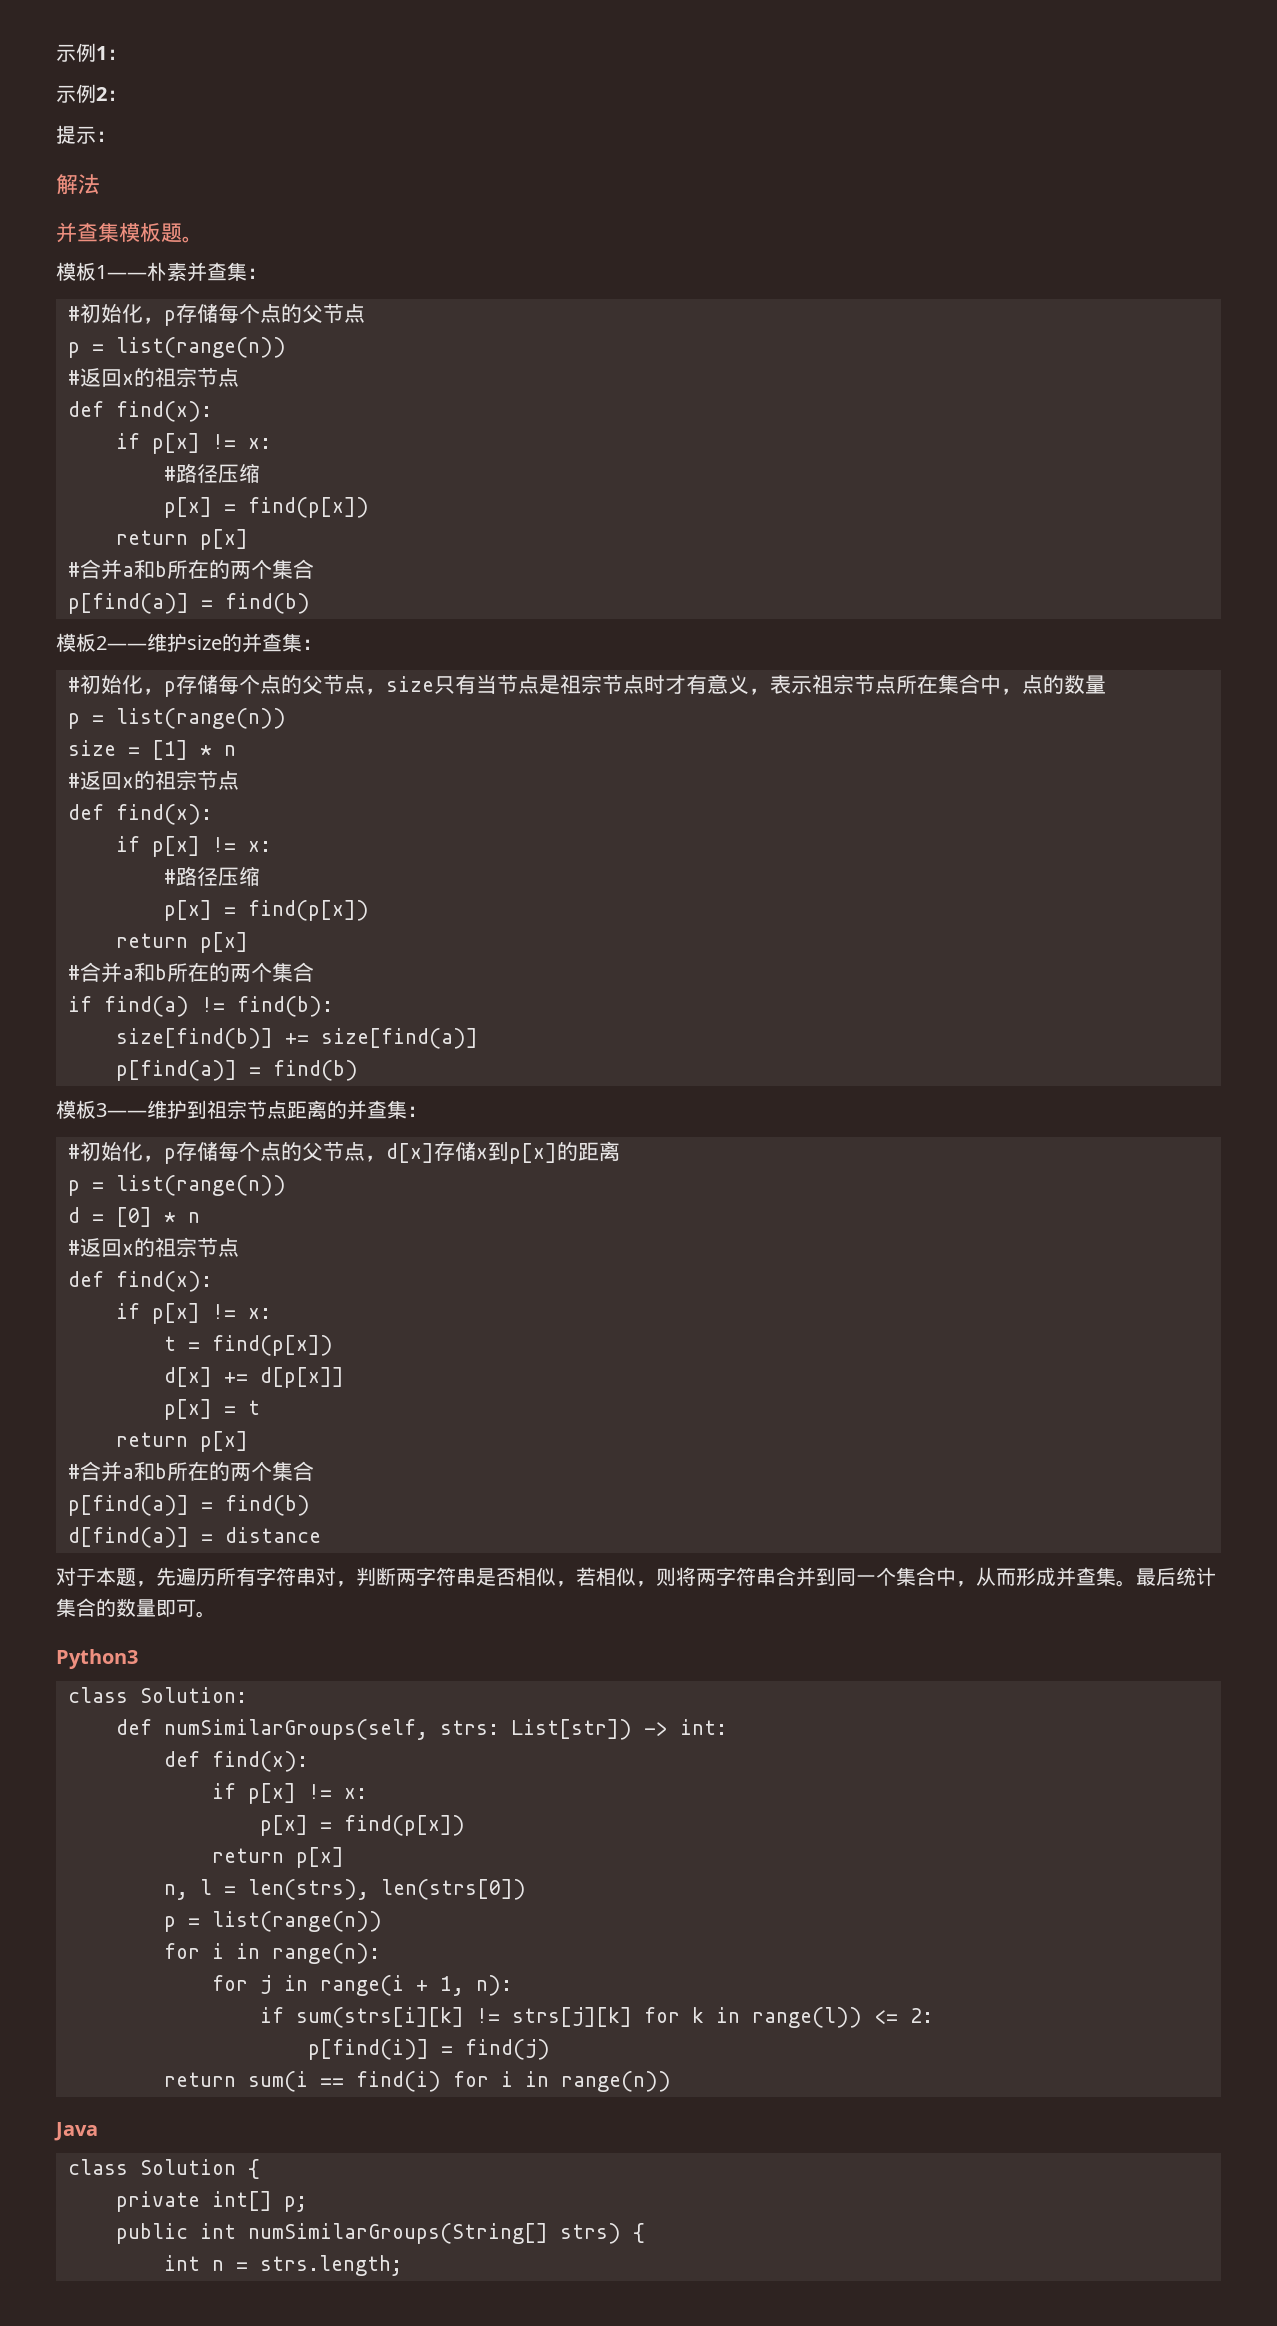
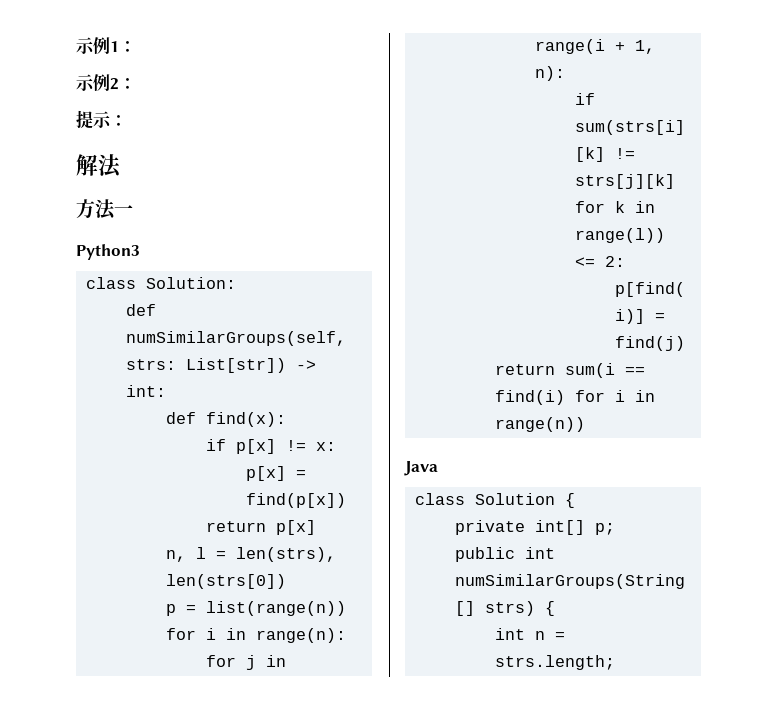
[56,222,203,243] [56,262,267,282] [68,303,365,326] [68,337,286,358] [68,367,239,387] [68,401,212,422] [116,433,271,454] [164,463,260,483] [164,497,369,518] [116,529,248,550] [68,559,314,580] [68,593,310,614] [56,633,322,653] [68,674,1106,697] [68,708,286,729] [68,740,236,760] [68,770,239,790] [68,804,212,825] [116,836,271,857] [164,866,260,886] [164,900,369,921] [116,932,248,953] [68,962,314,983] [68,996,333,1017] [116,1028,478,1049] [116,1060,358,1081] [56,1100,427,1120] [68,1141,620,1164] [68,1175,286,1196] [68,1207,200,1227] [68,1237,239,1257] [68,1271,212,1292] [116,1303,271,1324] [164,1335,333,1356] [164,1367,344,1388] [164,1399,260,1420] [116,1431,248,1452] [68,1461,314,1482] [68,1495,310,1516] [68,1527,321,1548] [56,1567,1216,1587] [56,1598,216,1618] 并查集模板题。 // 模板1——朴素并查集： // #初始化，p存储每个点的父节点 // p = list(range(n)) // #返回x的祖宗节点 // def find(x): // if p[x] != x: // #路径压缩 // p[x] = find(p[x]) // return p[x] // #合并a和b所在的两个集合 // p[find(a)] = find(b) // 模板2——维护size的并查集： // #初始化，p存储每个点的父节点，size只有当节点是祖宗节点时才有意义，表示祖宗节点所在集合中，点的数量 // p = list(range(n)) // size = [1] * n // #返回x的祖宗节点 // def find(x): // if p[x] != x: // #路径压缩 // p[x] = find(p[x]) // return p[x] // #合并a和b所在的两个集合 // if find(a) != find(b): // size[find(b)] += size[find(a)] // p[find(a)] = find(b) // 模板3——维护到祖宗节点距离的并查集： // #初始化，p存储每个点的父节点，d[x]存储x到p[x]的距离 // p = list(range(n)) // d = [0] * n // #返回x的祖宗节点 // def find(x): // if p[x] != x: // t = find(p[x]) // d[x] += d[p[x]] // p[x] = t // return p[x] // #合并a和b所在的两个集合 // p[find(a)] = find(b) // d[find(a)] = distance // 对于本题，先遍历所有字符串对，判断两字符串是否相似，若相似，则将两字符串合并到同一个集合中，从而形成并查集。最后统计集合的数量即可。 -> [76,199,133,220] 方法一

